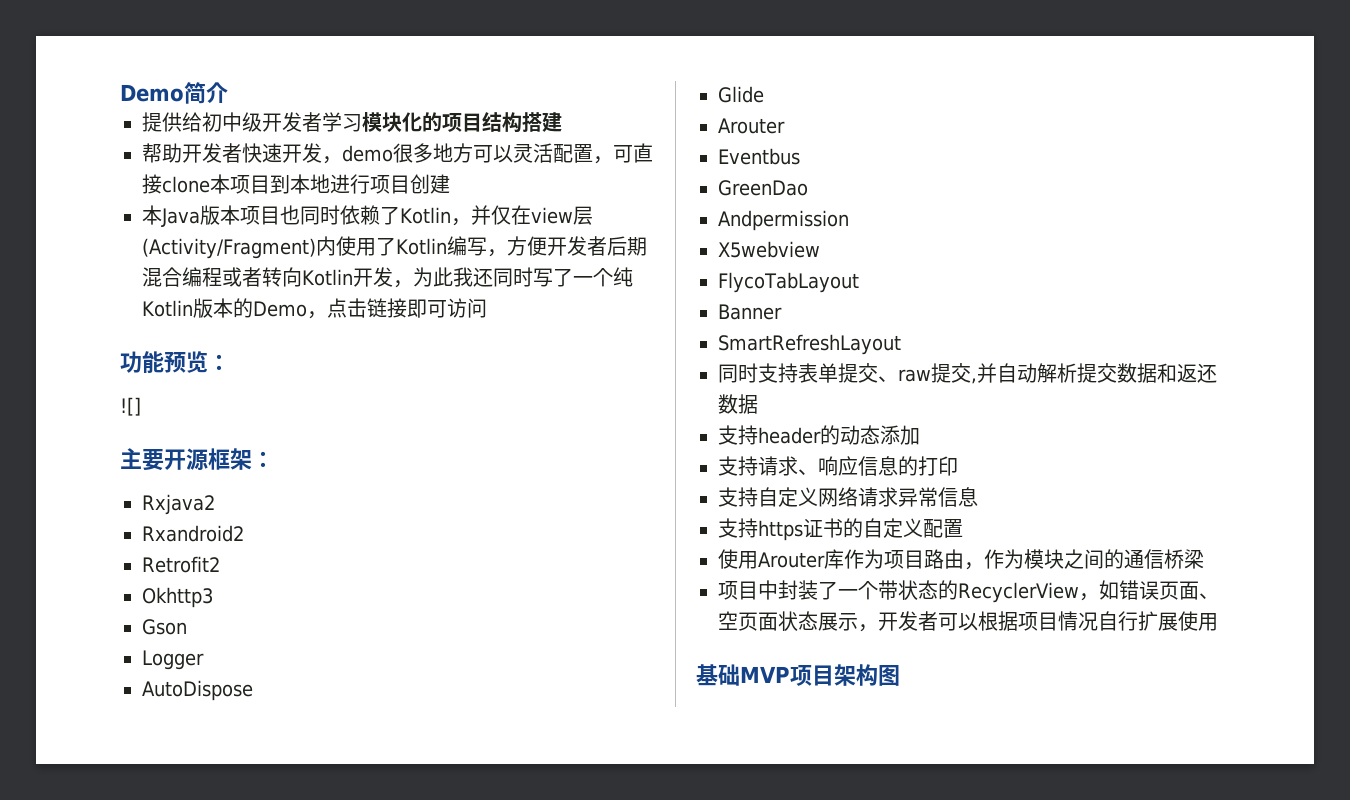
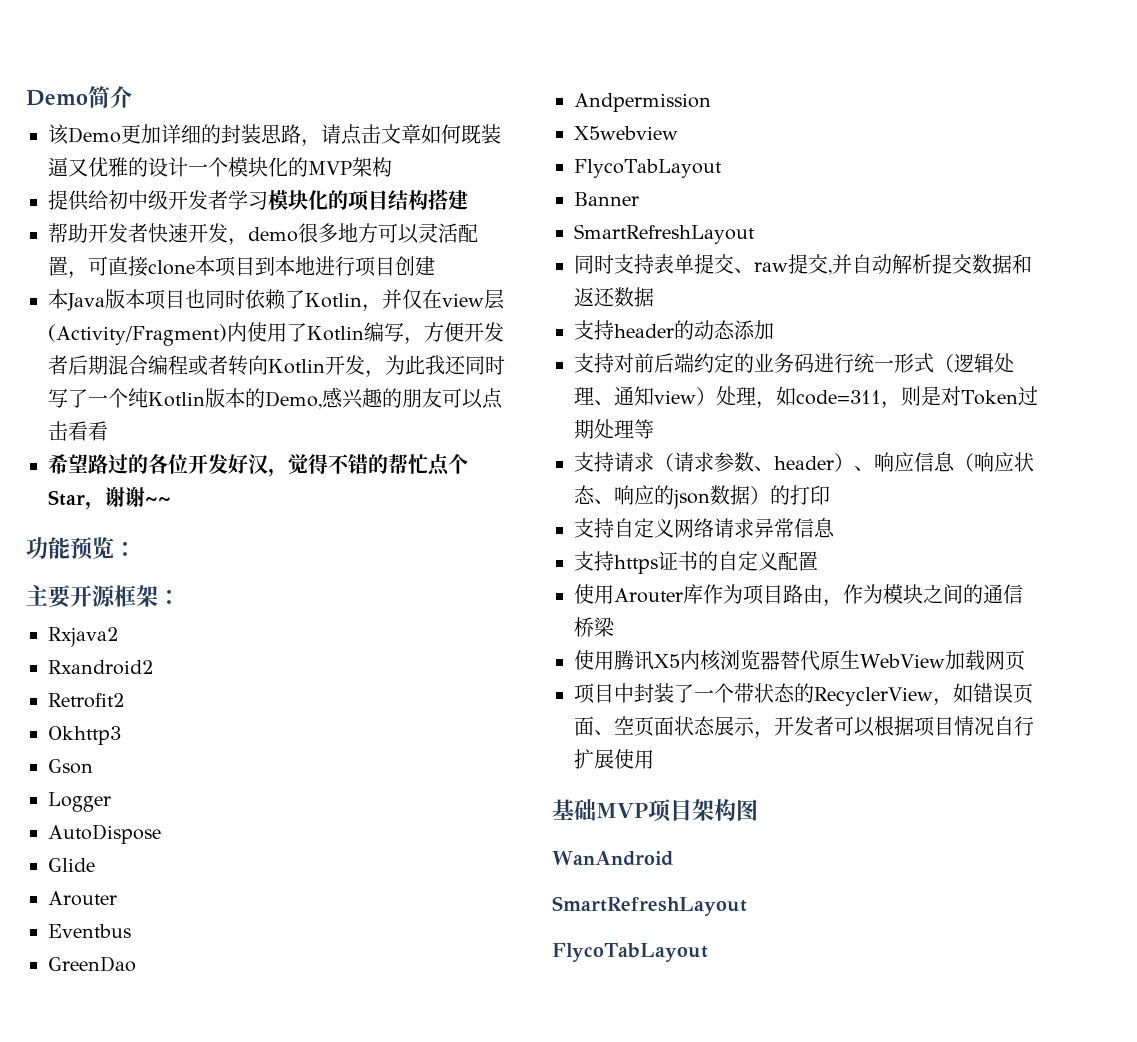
(228, 92) none -> [48,124,501,147] [48,157,392,177] // 该Demo更加详细的封装思路，请点击文章如何既装逼又优雅的设计一个模块化的MVP架构
[252,298,487,319] Demo，点击链接即可访问 -> [265,387,503,409] [48,421,108,441] [48,453,468,477] [48,487,171,510] Demo,感兴趣的朋友可以点击看看 // 希望路过的各位开发好汉，觉得不错的帮忙点个Star，谢谢~~
[120,397,141,416] // ![] -> (136, 549) none
[758,456,898,476] 请求、响应信息 -> [614,353,1014,373] [574,386,1038,409] [574,419,654,439] [574,452,1034,472] [574,485,770,509] 对前后端约定的业务码进行统一形式（逻辑处理、通知view）处理，如code=311，则是对Token过期处理等 // 支持请求（请求参数、header）、响应信息（响应状态、响应的json数据）
(1204, 559) none -> [574,650,1025,671] // 使用腾讯X5内核浏览器替代原生WebView加载网页
(900, 675) none -> [552,851,673,866] [552,896,747,916] [552,943,708,962] // WanAndroid // SmartRefreshLayout // FlycoTabLayout

